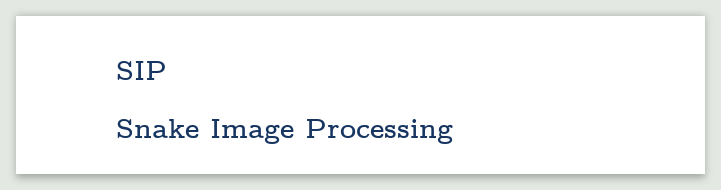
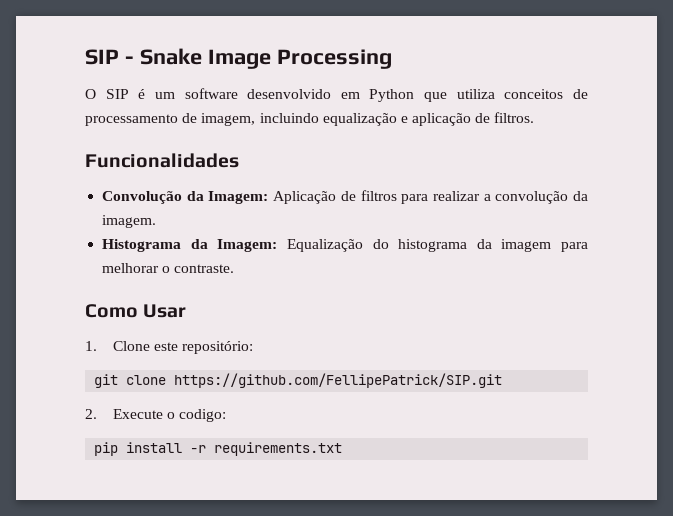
[116,61,167,80] SIP // -> [85,49,134,65] SIP -
(453, 131) none -> [85,88,588,102] [85,112,535,126] [85,153,239,168] [102,190,588,204] [102,215,157,228] [102,239,588,252] [102,263,235,273] [85,304,187,318] [85,341,254,354] [94,373,503,388] [85,409,227,422] [94,442,343,456] // O SIP é um software desenvolvido em Python que utiliza conceitos de processamento de imagem, incluindo equalização e aplicação de filtros. // Funcionalidades // Convolução da Imagem: Aplicação de filtros para realizar a convolução da imagem. // Histograma da Imagem: Equalização do histograma da imagem para melhorar o contraste. // Como Usar // 1. Clone este repositório: // git clone https://github.com/FellipePatrick/SIP.git // 2. Execute o codigo: // pip install -r requirements.txt

